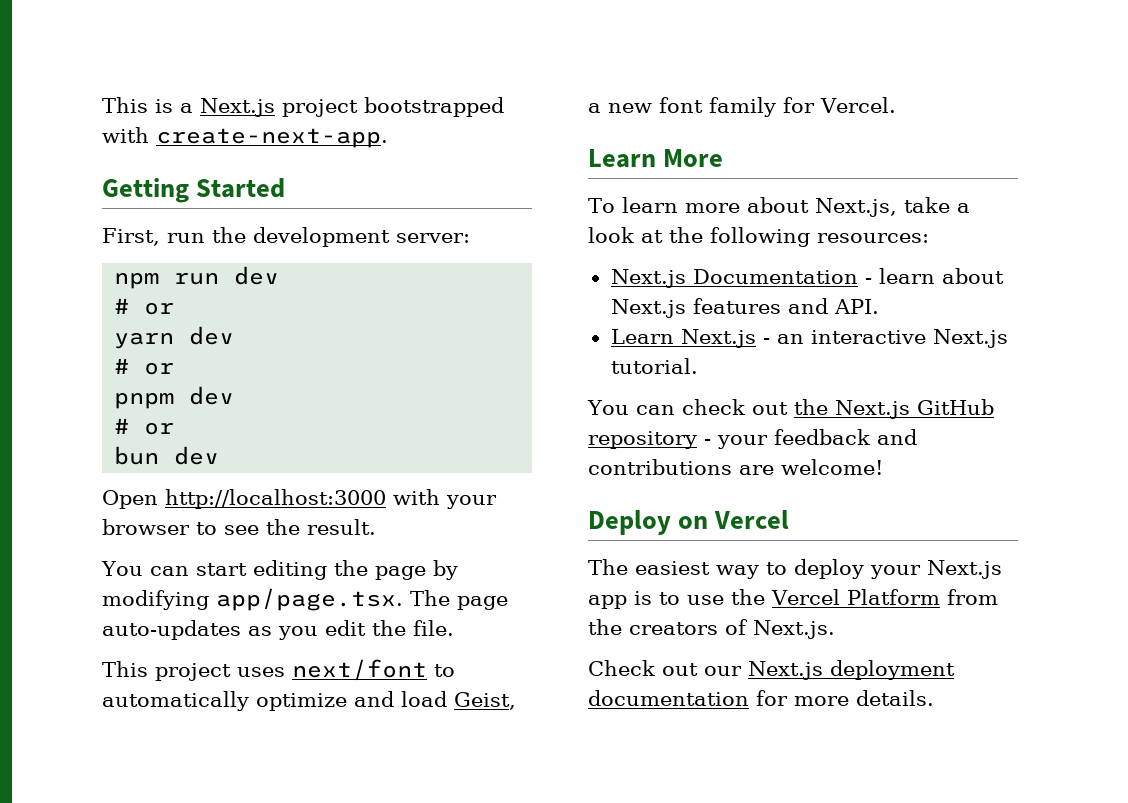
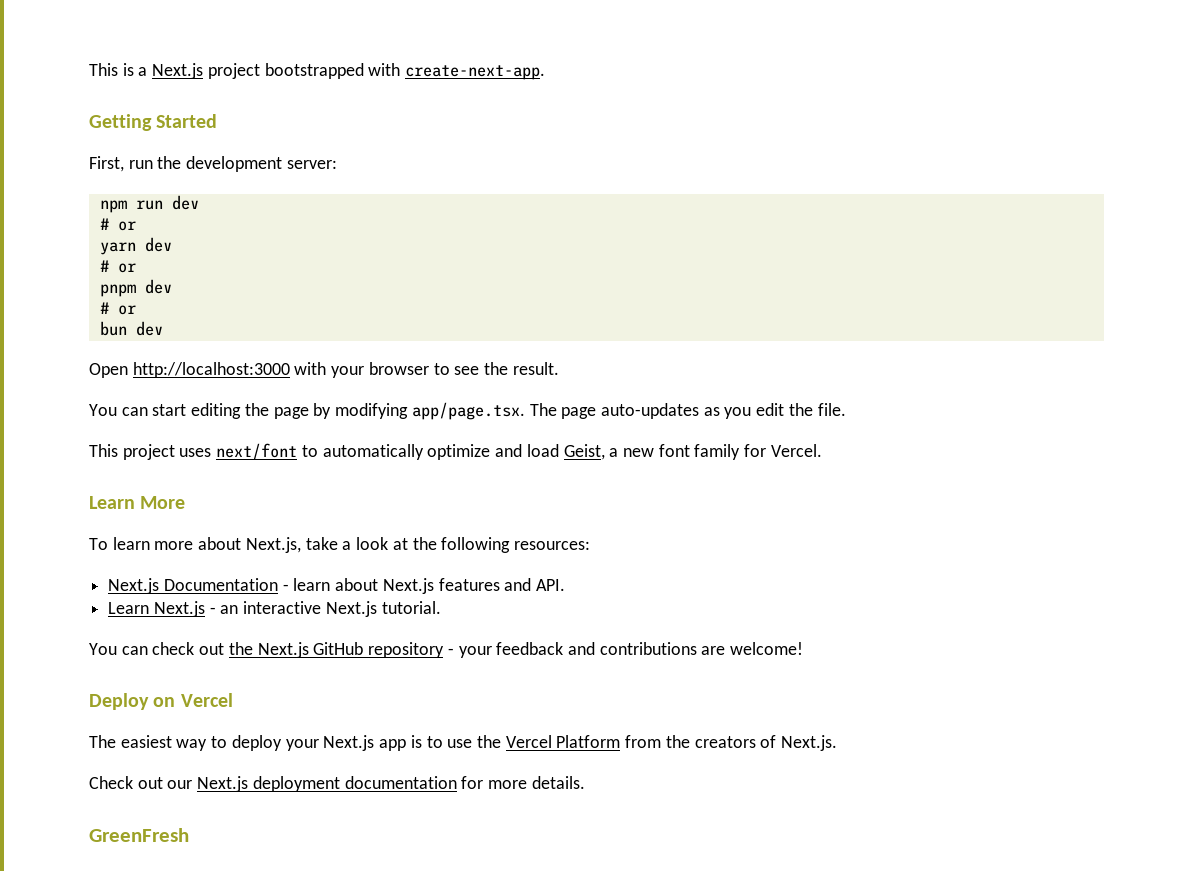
(934, 698) none -> [89,828,189,842] // GreenFresh

